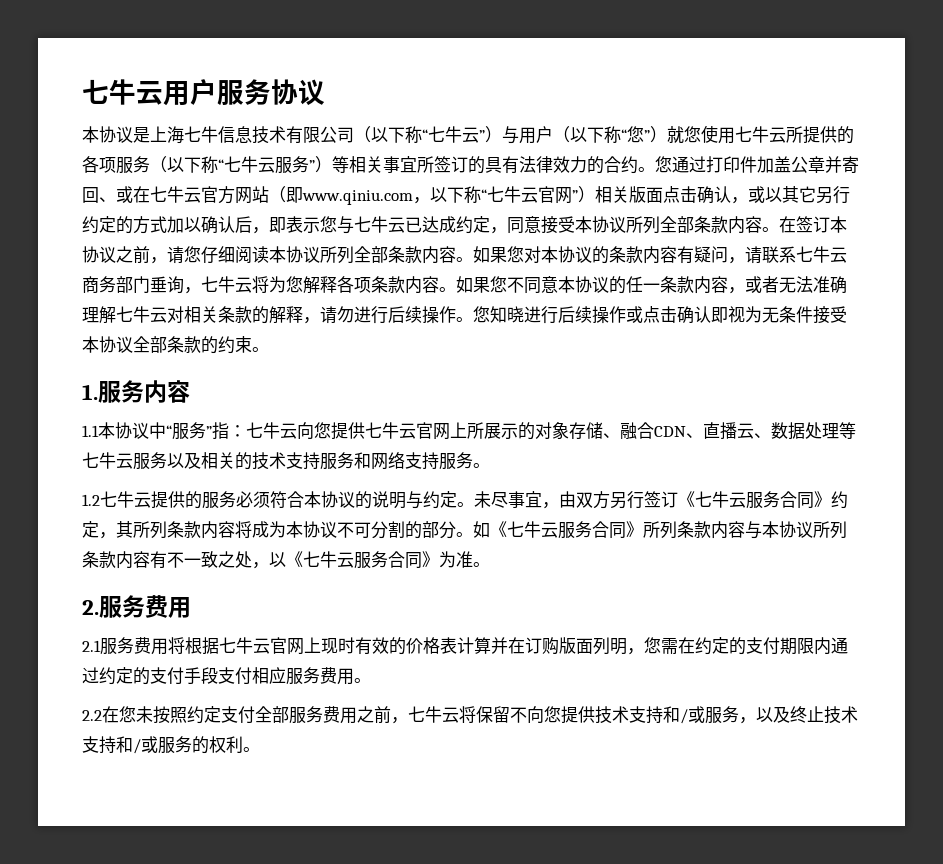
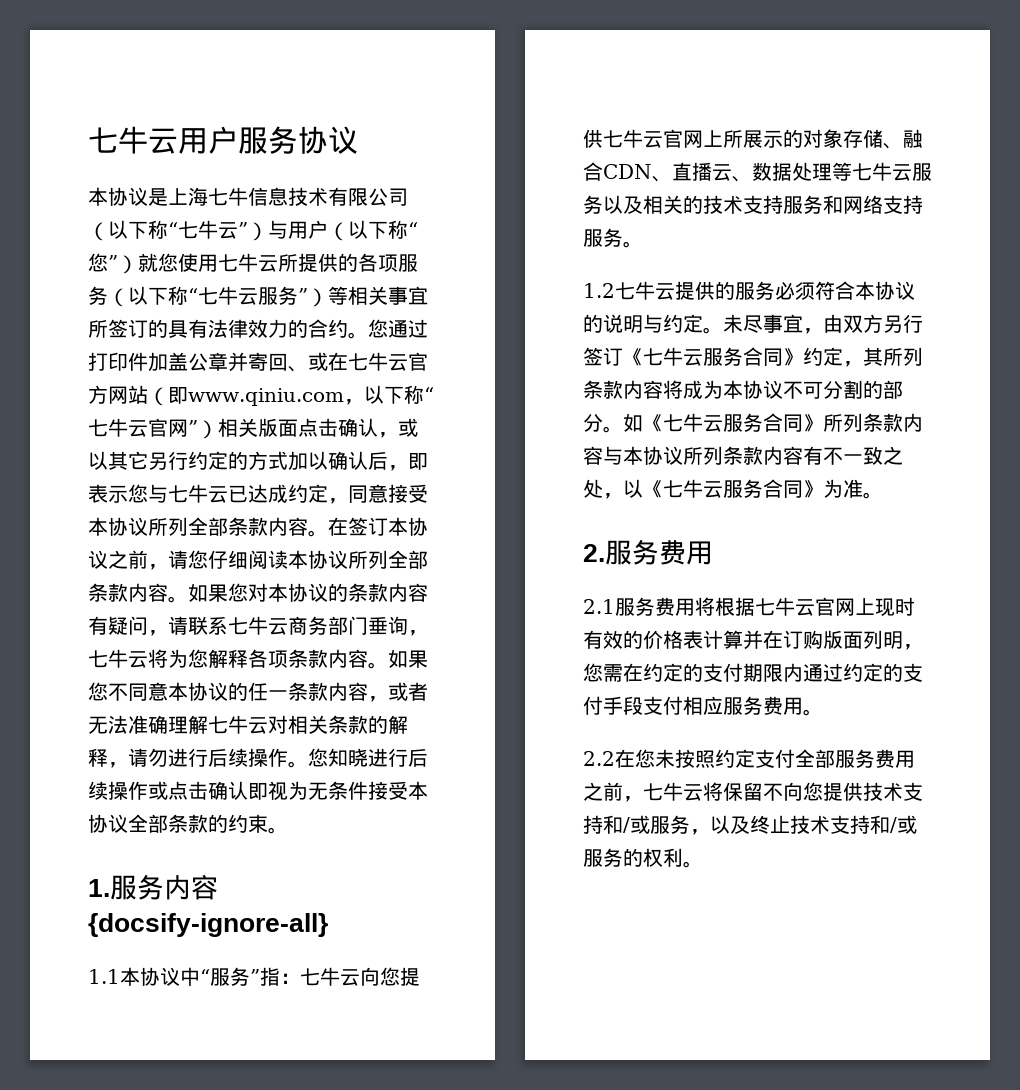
(190, 391) none -> [88,913,328,937] {docsify-ignore-all}

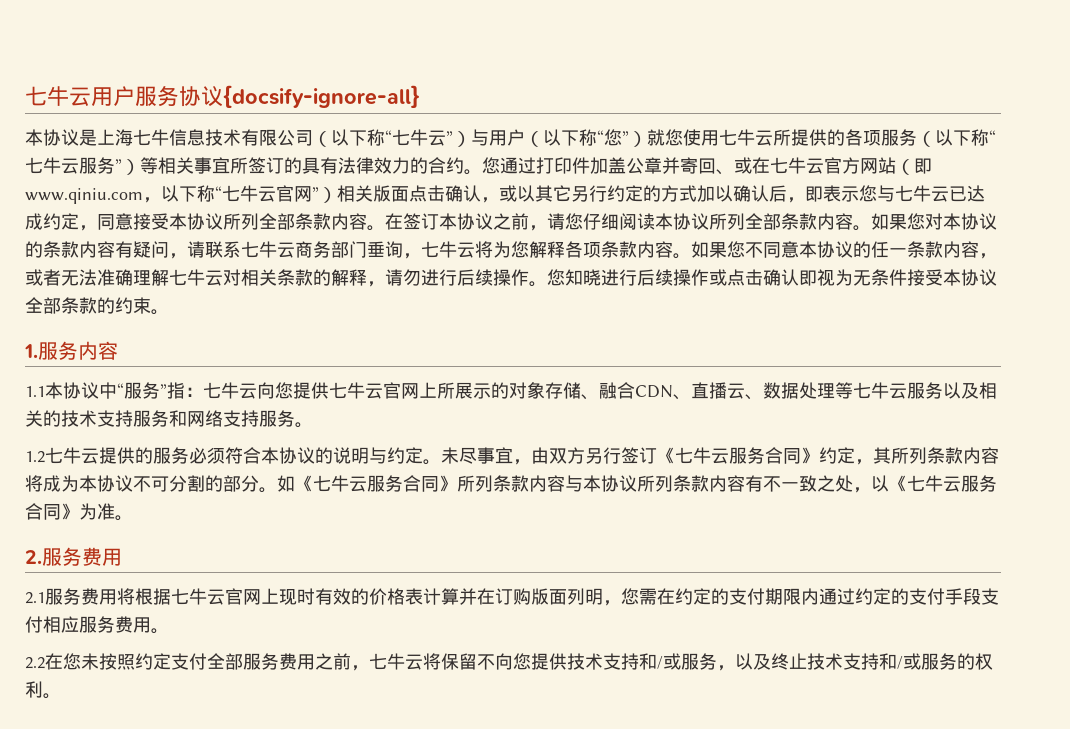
(358, 140) none -> [223,85,420,108] {docsify-ignore-all}
[88,913,328,937] {docsify-ignore-all} -> (118, 350) none

